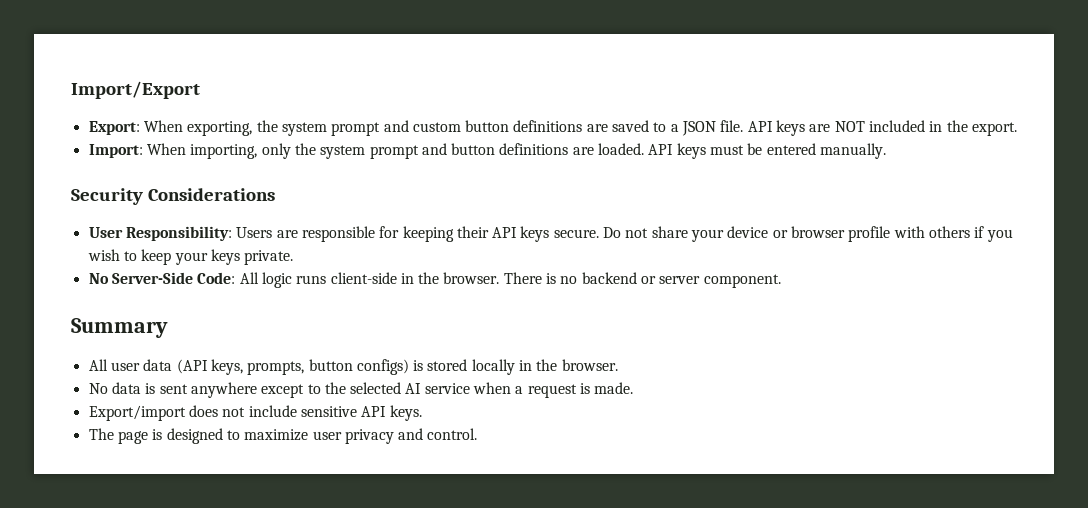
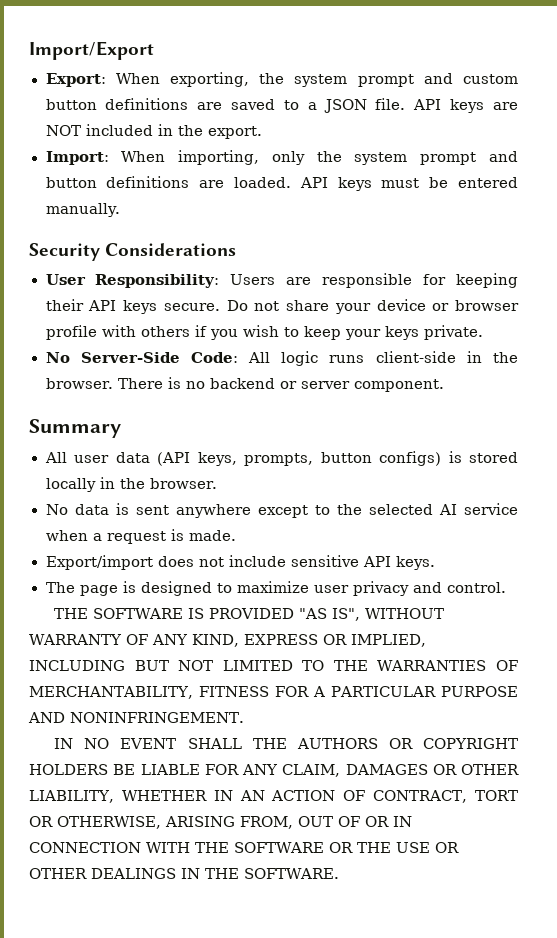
(478, 434) none -> [54,608,445,621] [29,634,426,647] [29,660,518,671] [29,686,518,699] [28,712,244,723] [54,738,518,749] [29,764,519,777] [29,790,518,803] [29,816,412,829] [29,842,459,853] [29,868,339,879] // THE SOFTWARE IS PROVIDED "AS IS", WITHOUT WARRANTY OF ANY KIND, EXPRESS OR IMPLIED, INCLUDING BUT NOT LIMITED TO THE WARRANTIES OF MERCHANTABILITY, FITNESS FOR A PARTICULAR PURPOSE AND NONINFRINGEMENT. // IN NO EVENT SHALL THE AUTHORS OR COPYRIGHT HOLDERS BE LIABLE FOR ANY CLAIM, DAMAGES OR OTHER LIABILITY, WHETHER IN AN ACTION OF CONTRACT, TORT OR OTHERWISE, ARISING FROM, OUT OF OR IN CONNECTION WITH THE SOFTWARE OR THE USE OR OTHER DEALINGS IN THE SOFTWARE.

